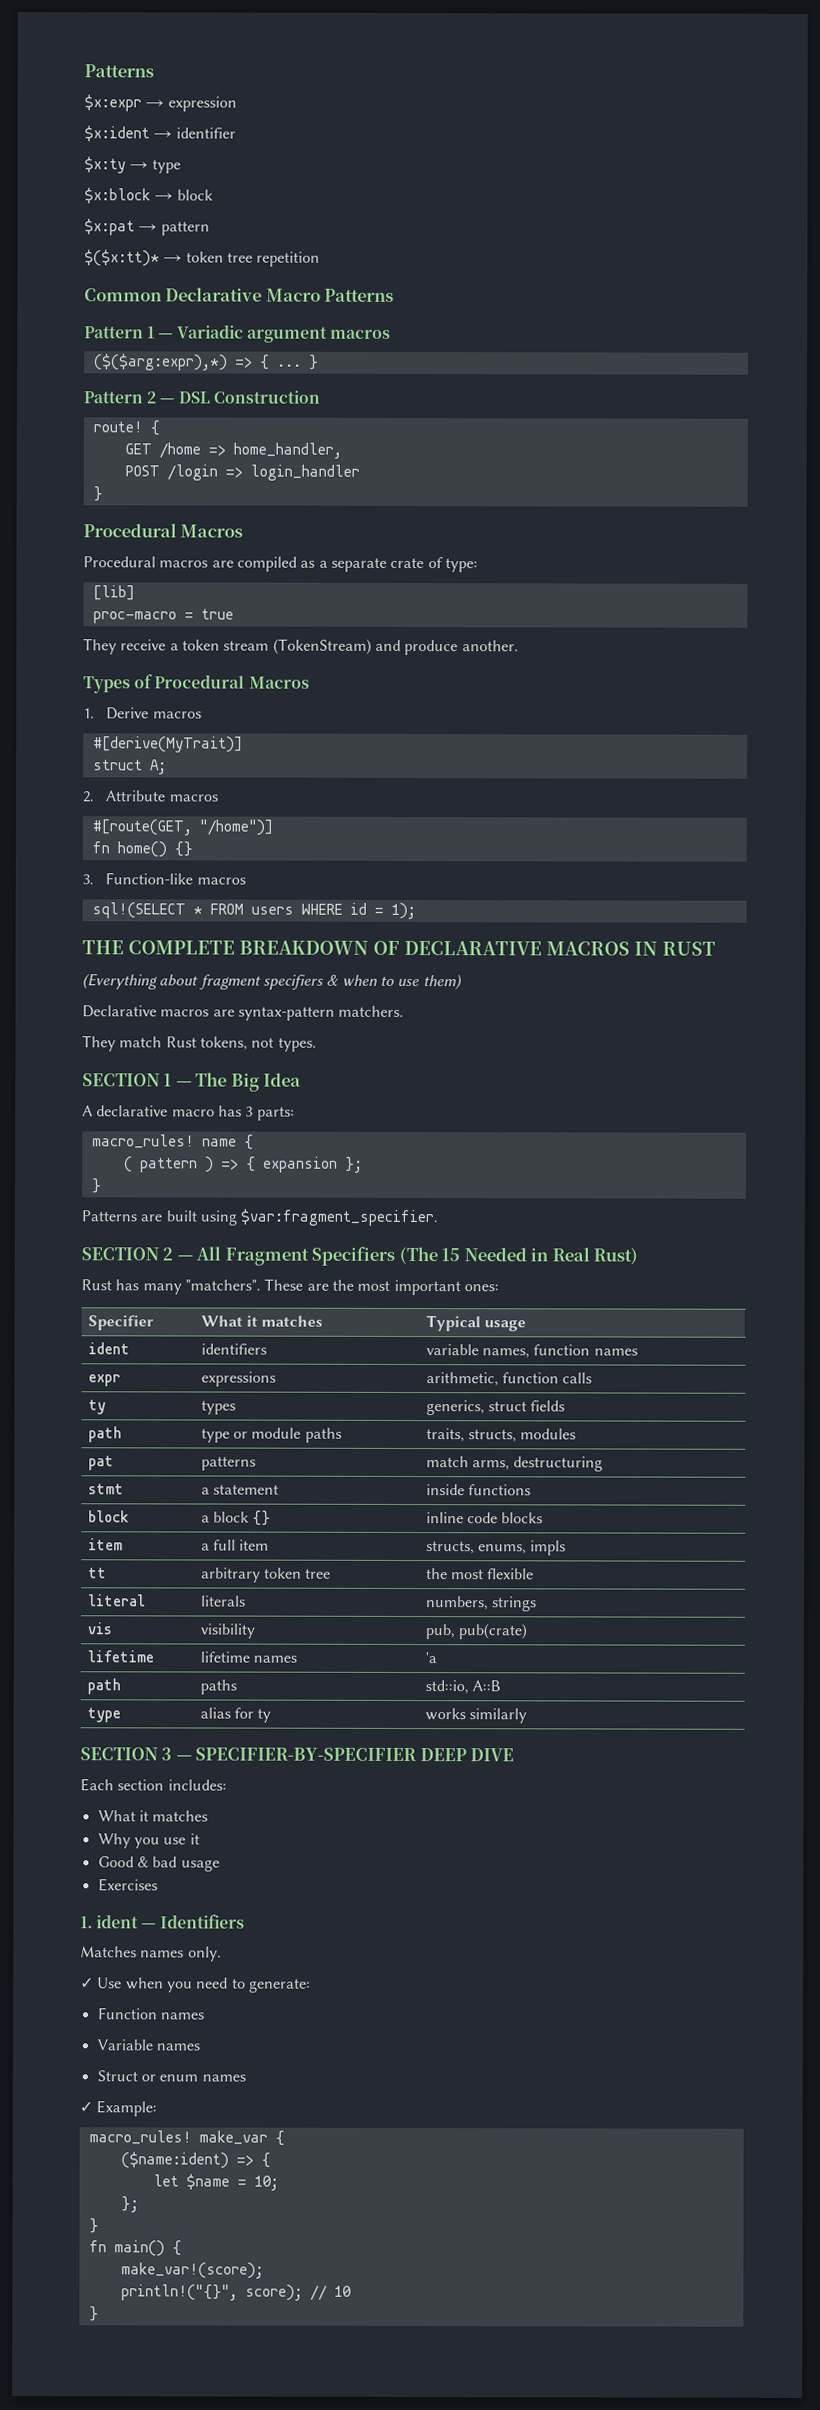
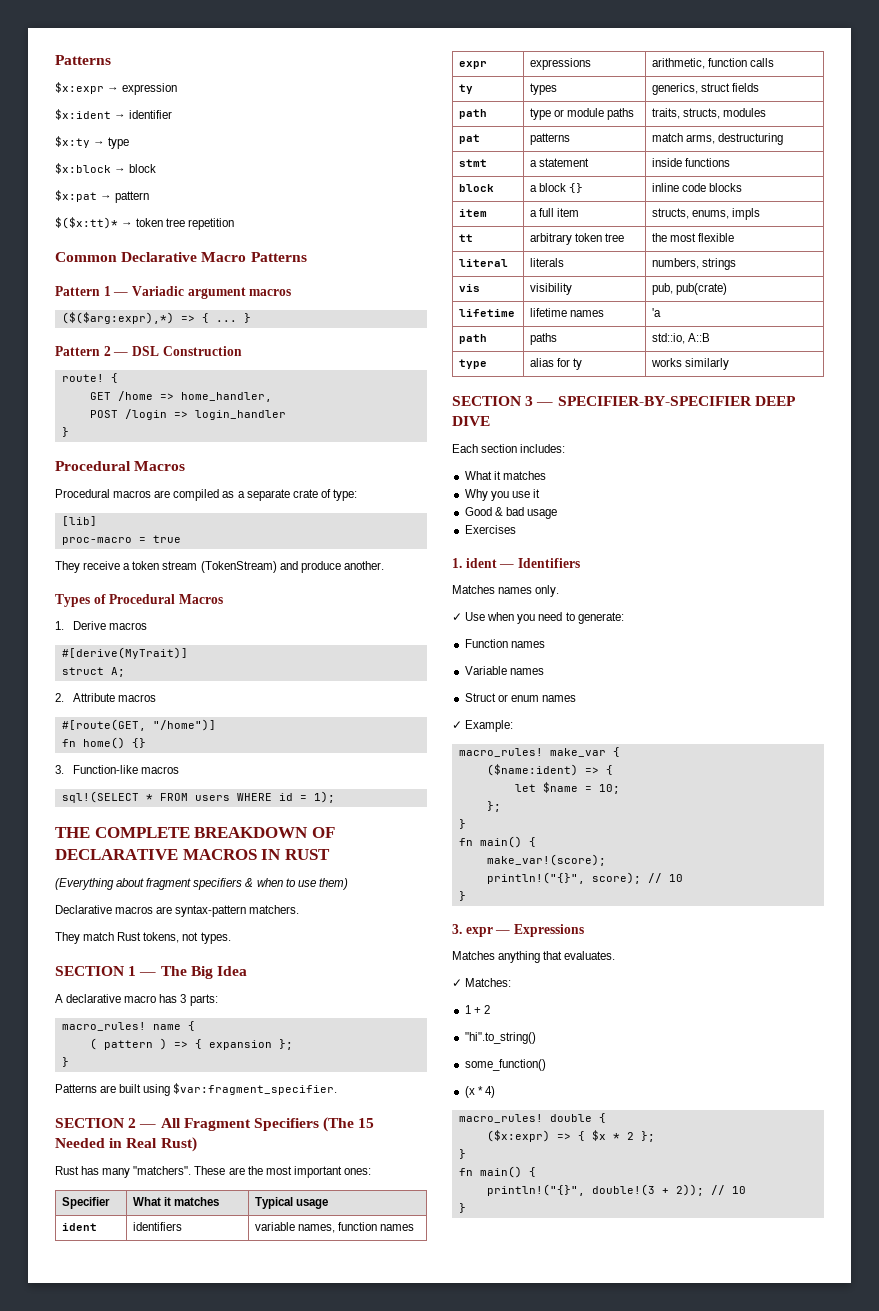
(99, 2314) none -> [452,924,584,937] [452,951,616,963] [452,978,512,987] [464,1005,490,1014] [464,1032,536,1044] [464,1059,546,1071] [464,1086,495,1098] [458,1113,606,1123] [486,1130,655,1142] [458,1149,466,1159] [458,1166,536,1178] [486,1184,746,1196] [458,1203,466,1213] // 3. expr — Expressions // Matches anything that evaluates. // ✓ Matches: // 1 + 2 // "hi".to_string() // some_function() // (x * 4) // macro_rules! double { // ($x:expr) => { $x * 2 }; // } // fn main() { // println!("{}", double!(3 + 2)); // 10 // }

